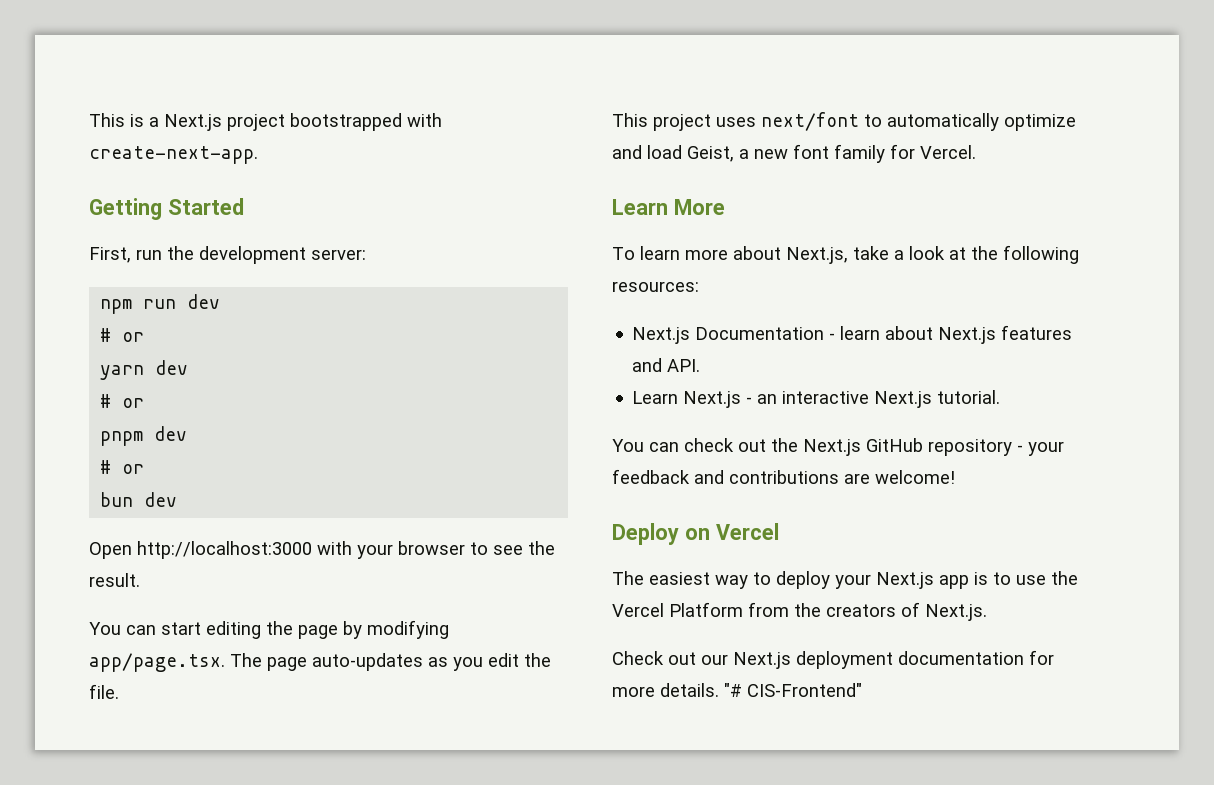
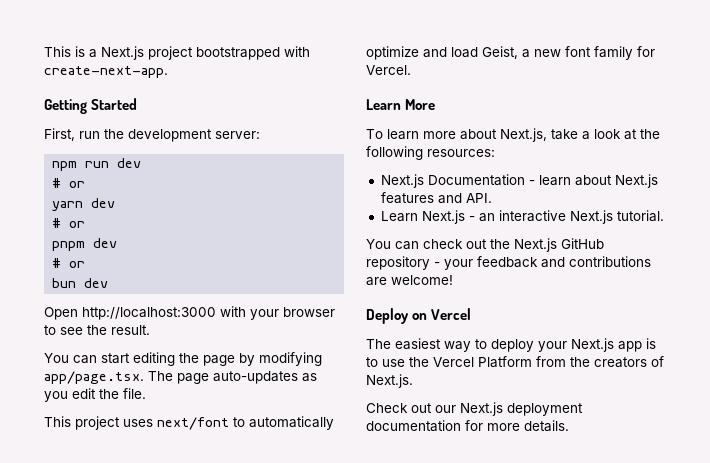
[724,683,862,697] "# CIS-Frontend" -> (569, 426) none

